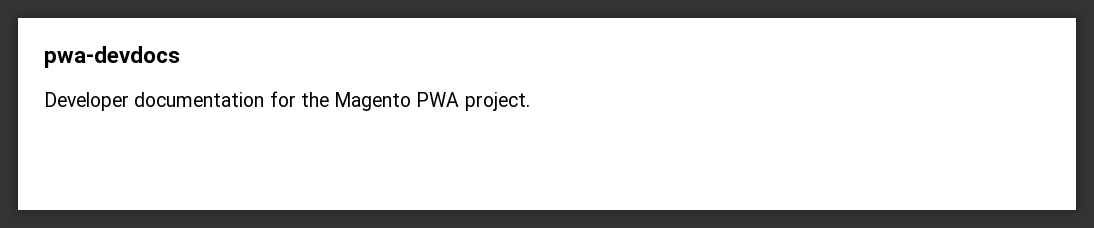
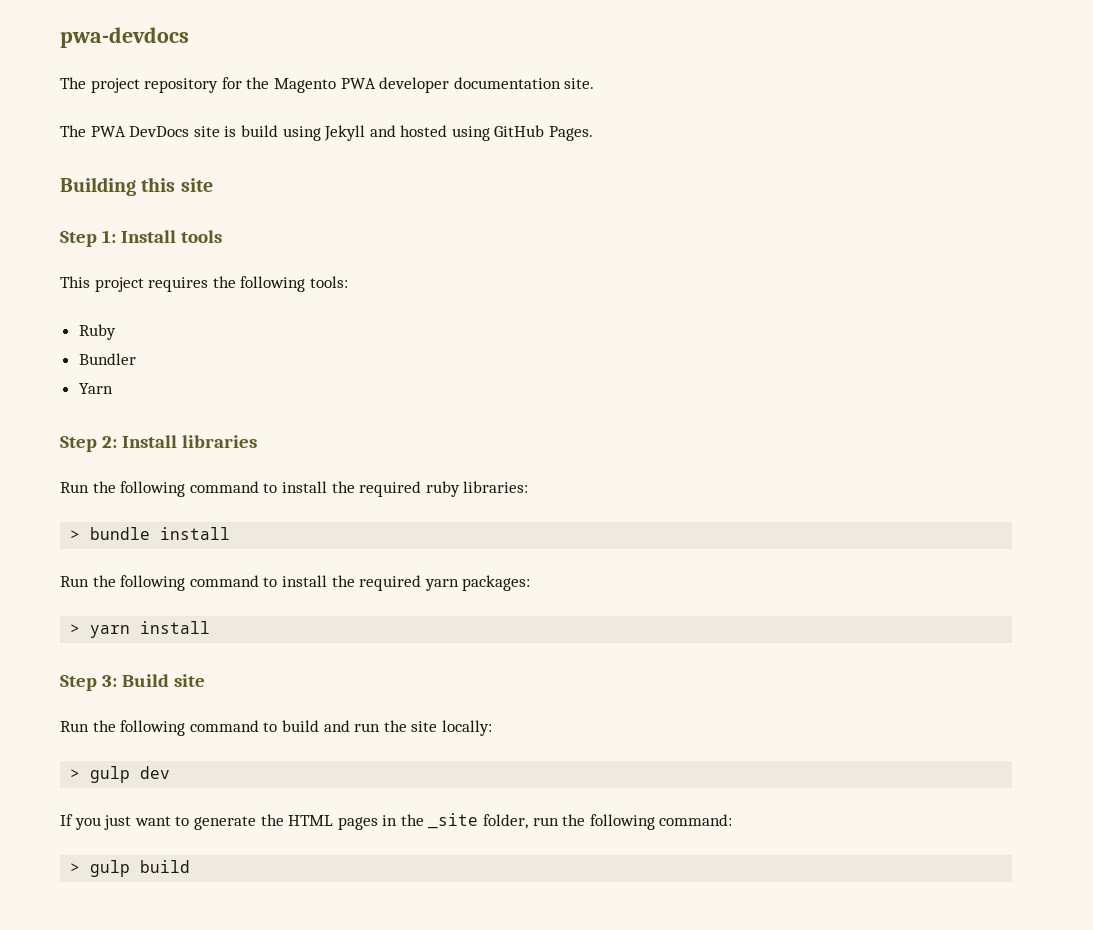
[44,92,265,111] Developer documentation -> [60,77,219,93] The project repository
[464,92,530,111] project. -> [379,77,595,93] [60,125,594,141] [60,177,213,196] [60,230,222,247] [60,276,348,292] [78,324,116,340] [78,353,136,365] [78,383,113,394] [60,435,257,452] [60,481,529,497] [70,527,231,540] [60,575,531,591] [70,621,211,638] [60,674,205,691] [60,720,492,736] [70,766,171,783] [60,813,733,830] [70,860,191,877] developer documentation site. // The PWA DevDocs site is build using Jekyll and hosted using GitHub Pages. // Building this site // Step 1: Install tools // This project requires the following tools: // Ruby // Bundler // Yarn // Step 2: Install libraries // Run the following command to install the required ruby libraries: // > bundle install // Run the following command to install the required yarn packages: // > yarn install // Step 3: Build site // Run the following command to build and run the site locally: // > gulp dev // If you just want to generate the HTML pages in the _site folder, run the following command: // > gulp build

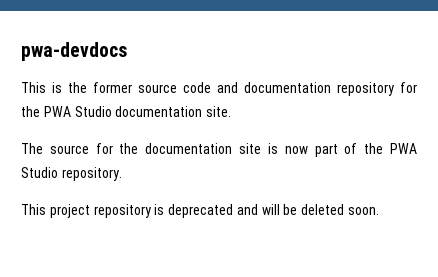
[60,77,595,93] [60,125,594,141] [60,177,213,196] [60,230,222,247] [60,276,348,292] [78,324,116,340] [78,353,136,365] [78,383,113,394] [60,435,257,452] [60,481,529,497] [70,527,231,540] [60,575,531,591] [70,621,211,638] [60,674,205,691] [60,720,492,736] [70,766,171,783] [60,813,733,830] [70,860,191,877] The project repository for the Magento PWA developer documentation site. // The PWA DevDocs site is build using Jekyll and hosted using GitHub Pages. // Building this site // Step 1: Install tools // This project requires the following tools: // Ruby // Bundler // Yarn // Step 2: Install libraries // Run the following command to install the required ruby libraries: // > bundle install // Run the following command to install the required yarn packages: // > yarn install // Step 3: Build site // Run the following command to build and run the site locally: // > gulp dev // If you just want to generate the HTML pages in the _site folder, run the following command: // > gulp build -> [21,82,417,96] [21,106,232,117] [21,143,417,157] [21,167,122,181] [21,204,380,218] This is the former source code and documentation repository for the PWA Studio documentation site. // The source for the documentation site is now part of the PWA Studio repository. // This project repository is deprecated and will be deleted soon.

